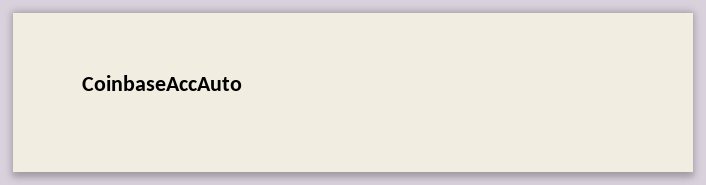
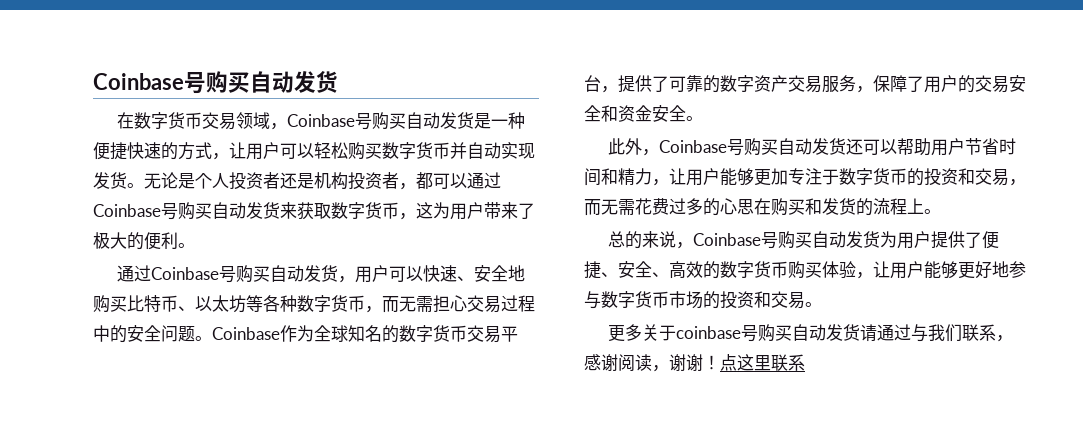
[82,75,242,91] CoinbaseAccAuto -> [93,71,338,94] [117,112,526,130] [93,142,535,160] [93,172,501,190] [93,202,535,220] [93,232,195,250] [117,265,526,283] [93,295,535,313] [93,325,518,343] [584,75,1026,93] [584,105,703,122] [608,138,1017,156] [584,168,1026,186] [584,198,941,216] [608,231,1000,249] [584,261,1026,279] [584,291,822,309] [608,324,1014,342] [584,354,805,372] Coinbase号购买自动发货 // 在数字货币交易领域，Coinbase号购买自动发货是一种便捷快速的方式，让用户可以轻松购买数字货币并自动实现发货。无论是个人投资者还是机构投资者，都可以通过Coinbase号购买自动发货来获取数字货币，这为用户带来了极大的便利。 // 通过Coinbase号购买自动发货，用户可以快速、安全地购买比特币、以太坊等各种数字货币，而无需担心交易过程中的安全问题。Coinbase作为全球知名的数字货币交易平台，提供了可靠的数字资产交易服务，保障了用户的交易安全和资金安全。 // 此外，Coinbase号购买自动发货还可以帮助用户节省时间和精力，让用户能够更加专注于数字货币的投资和交易，而无需花费过多的心思在购买和发货的流程上。 // 总的来说，Coinbase号购买自动发货为用户提供了便捷、安全、高效的数字货币购买体验，让用户能够更好地参与数字货币市场的投资和交易。 // 更多关于coinbase号购买自动发货请通过与我们联系，感谢阅读，谢谢！点这里联系

